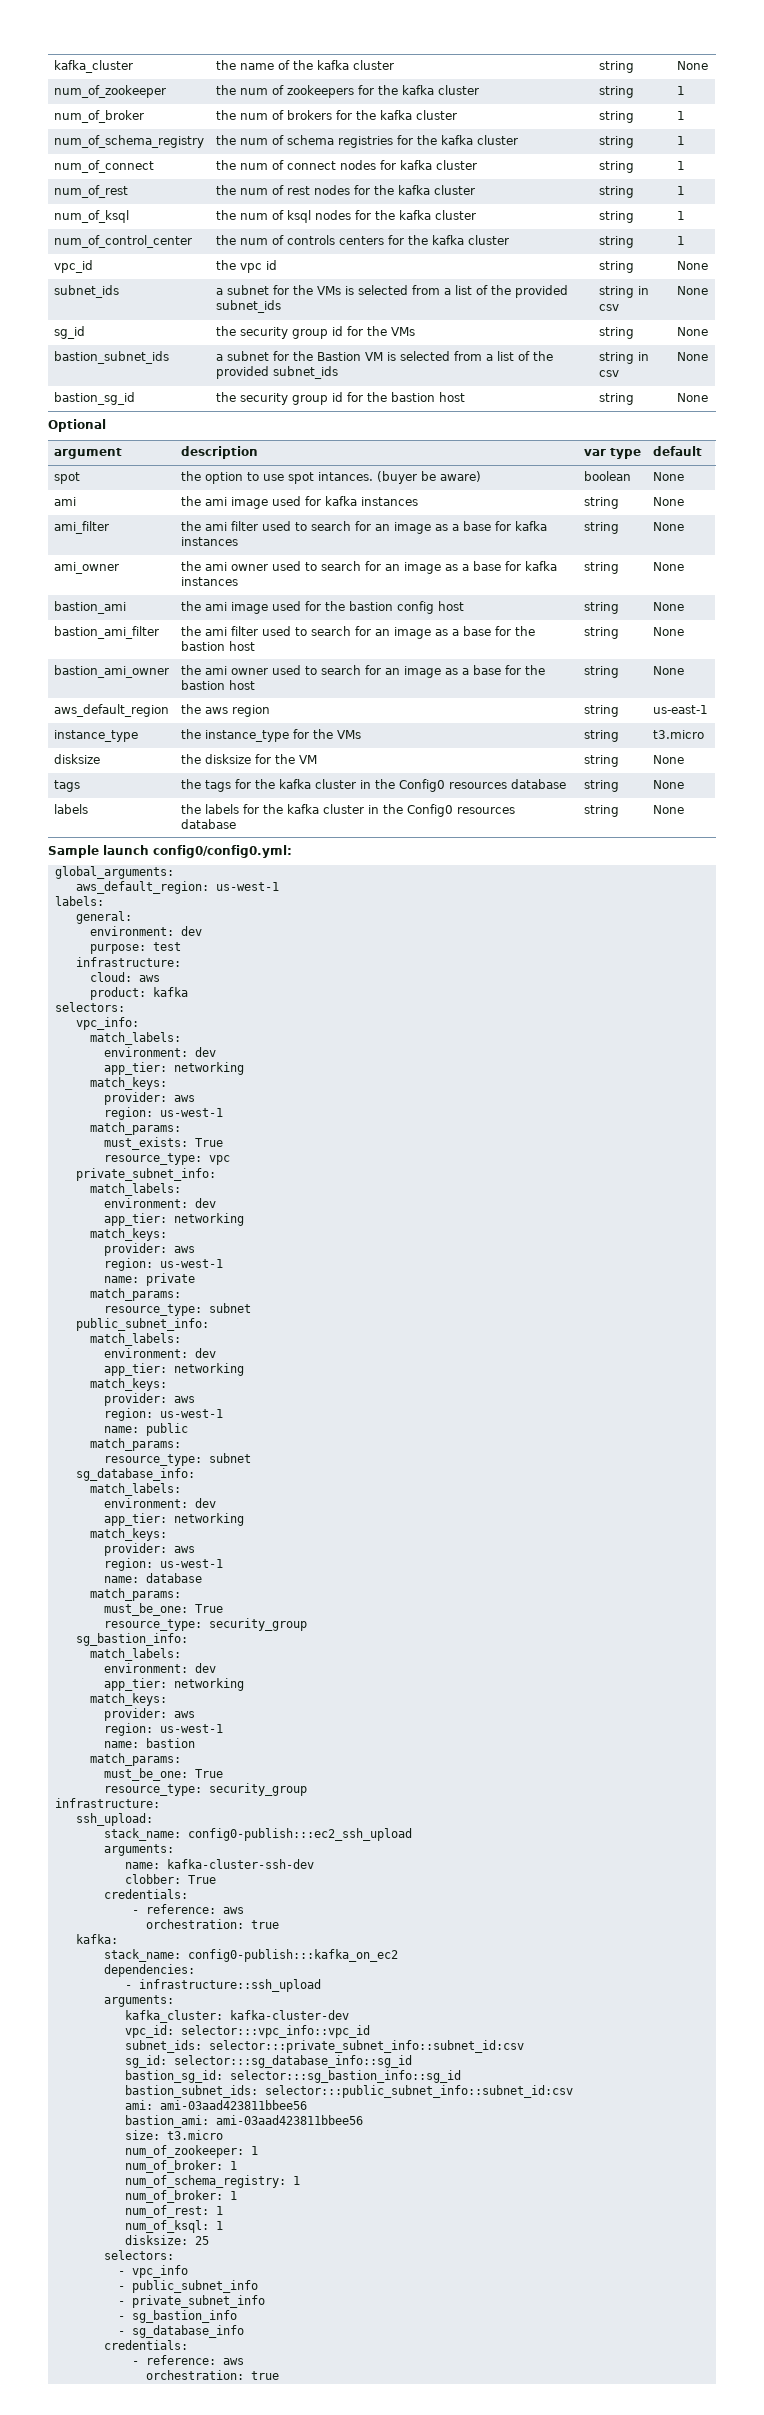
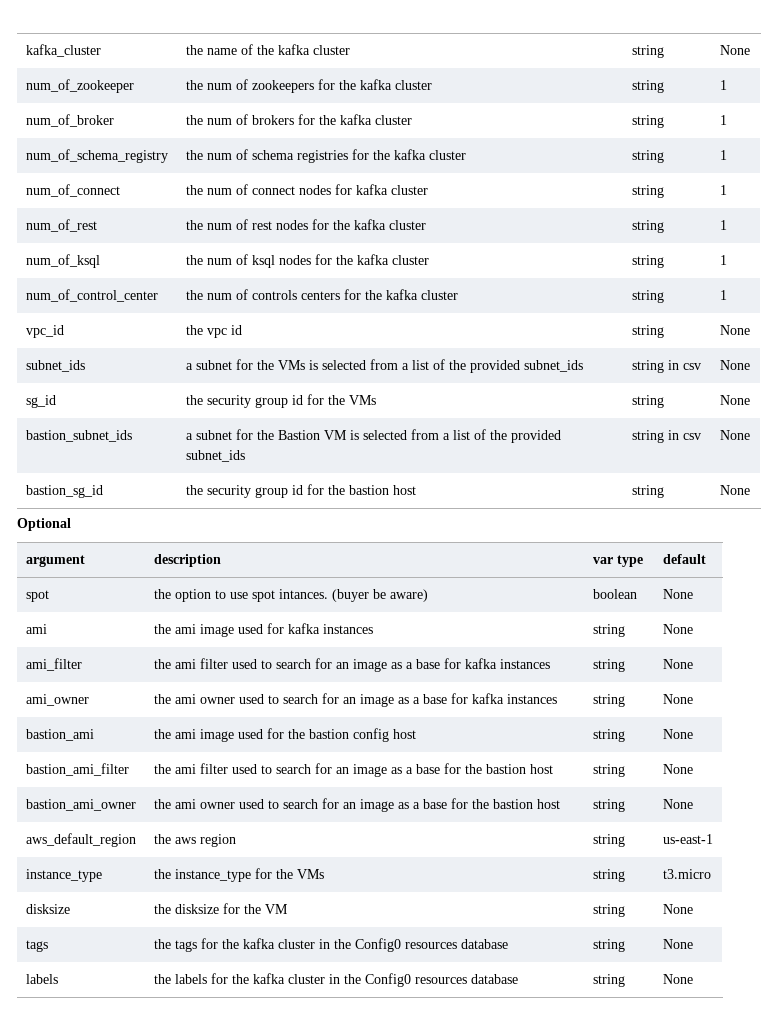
[48,845,292,858] [54,866,174,879] [75,881,279,894] [54,896,104,906] [75,911,132,924] [89,926,202,936] [89,942,181,954] [75,957,181,967] [89,972,160,982] [89,987,188,1000] [54,1002,125,1012] [75,1017,139,1030] [89,1032,181,1045] [103,1047,216,1057] [103,1062,244,1075] [89,1077,167,1090] [103,1092,195,1105] [103,1107,223,1120] [89,1122,181,1135] [103,1137,223,1150] [103,1153,230,1165] [75,1168,216,1181] [89,1183,181,1196] [103,1198,216,1208] [103,1213,244,1226] [89,1228,167,1241] [103,1243,195,1256] [103,1258,223,1271] [103,1273,195,1286] [89,1288,181,1301] [103,1303,251,1316] [75,1318,209,1331] [89,1333,181,1346] [103,1348,216,1358] [103,1363,244,1376] [89,1378,167,1391] [103,1393,195,1406] [103,1408,223,1421] [103,1423,188,1436] [89,1438,181,1451] [103,1453,251,1466] [75,1468,195,1481] [89,1483,181,1496] [103,1498,216,1508] [103,1513,244,1526] [89,1528,167,1541] [103,1543,195,1556] [103,1558,223,1571] [103,1573,202,1583] [89,1588,181,1601] [103,1603,223,1616] [103,1618,307,1631] [75,1633,188,1646] [89,1648,181,1661] [103,1663,216,1673] [103,1678,244,1691] [89,1693,167,1706] [103,1708,195,1721] [103,1723,223,1736] [103,1738,195,1748] [89,1753,181,1766] [103,1768,223,1781] [103,1783,307,1796] [54,1798,160,1808] [75,1813,153,1826] [103,1828,412,1841] [103,1844,174,1856] [124,1859,314,1869] [124,1874,216,1884] [103,1889,188,1899] [131,1904,244,1914] [145,1919,279,1929] [75,1934,118,1944] [103,1949,398,1962] [103,1964,195,1977] [124,1979,321,1992] [103,1995,174,2007] [124,2010,349,2023] [124,2025,370,2038] [124,2040,524,2053] [124,2055,412,2068] [124,2070,461,2083] [124,2085,573,2098] [124,2100,307,2110] [124,2115,363,2128] [124,2130,223,2140] [124,2145,258,2158] [124,2160,237,2173] [124,2175,300,2188] [124,2190,237,2203] [124,2205,223,2218] [124,2220,223,2233] [124,2235,209,2245] [103,2250,174,2260] [117,2265,188,2278] [117,2280,258,2293] [117,2295,265,2308] [117,2310,237,2323] [117,2325,244,2338] [103,2340,188,2350] [131,2355,244,2365] [145,2370,279,2380] // Sample launch config0/config0.yml: // global_arguments: // aws_default_region: us-west-1 // labels: // general: // environment: dev // purpose: test // infrastructure: // cloud: aws // product: kafka // selectors: // vpc_info: // match_labels: // environment: dev // app_tier: networking // match_keys: // provider: aws // region: us-west-1 // match_params: // must_exists: True // resource_type: vpc // private_subnet_info: // match_labels: // environment: dev // app_tier: networking // match_keys: // provider: aws // region: us-west-1 // name: private // match_params: // resource_type: subnet // public_subnet_info: // match_labels: // environment: dev // app_tier: networking // match_keys: // provider: aws // region: us-west-1 // name: public // match_params: // resource_type: subnet // sg_database_info: // match_labels: // environment: dev // app_tier: networking // match_keys: // provider: aws // region: us-west-1 // name: database // match_params: // must_be_one: True // resource_type: security_group // sg_bastion_info: // match_labels: // environment: dev // app_tier: networking // match_keys: // provider: aws // region: us-west-1 // name: bastion // match_params: // must_be_one: True // resource_type: security_group // infrastructure: // ssh_upload: // stack_name: config0-publish:::ec2_ssh_upload // arguments: // name: kafka-cluster-ssh-dev // clobber: True // credentials: // - reference: aws // orchestration: true // kafka: // stack_name: config0-publish:::kafka_on_ec2 // dependencies: // - infrastructure::ssh_upload // arguments: // kafka_cluster: kafka-cluster-dev // vpc_id: selector:::vpc_info::vpc_id // subnet_ids: selector:::private_subnet_info::subnet_id:csv // sg_id: selector:::sg_database_info::sg_id // bastion_sg_id: selector:::sg_bastion_info::sg_id // bastion_subnet_ids: selector:::public_subnet_info::subnet_id:csv // ami: ami-03aad423811bbee56 // bastion_ami: ami-03aad423811bbee56 // size: t3.micro // num_of_zookeeper: 1 // num_of_broker: 1 // num_of_schema_registry: 1 // num_of_broker: 1 // num_of_rest: 1 // num_of_ksql: 1 // disksize: 25 // selectors: // - vpc_info // - public_subnet_info // - private_subnet_info // - sg_bastion_info // - sg_database_info // credentials: // - reference: aws // orchestration: true -> (693, 979) none

